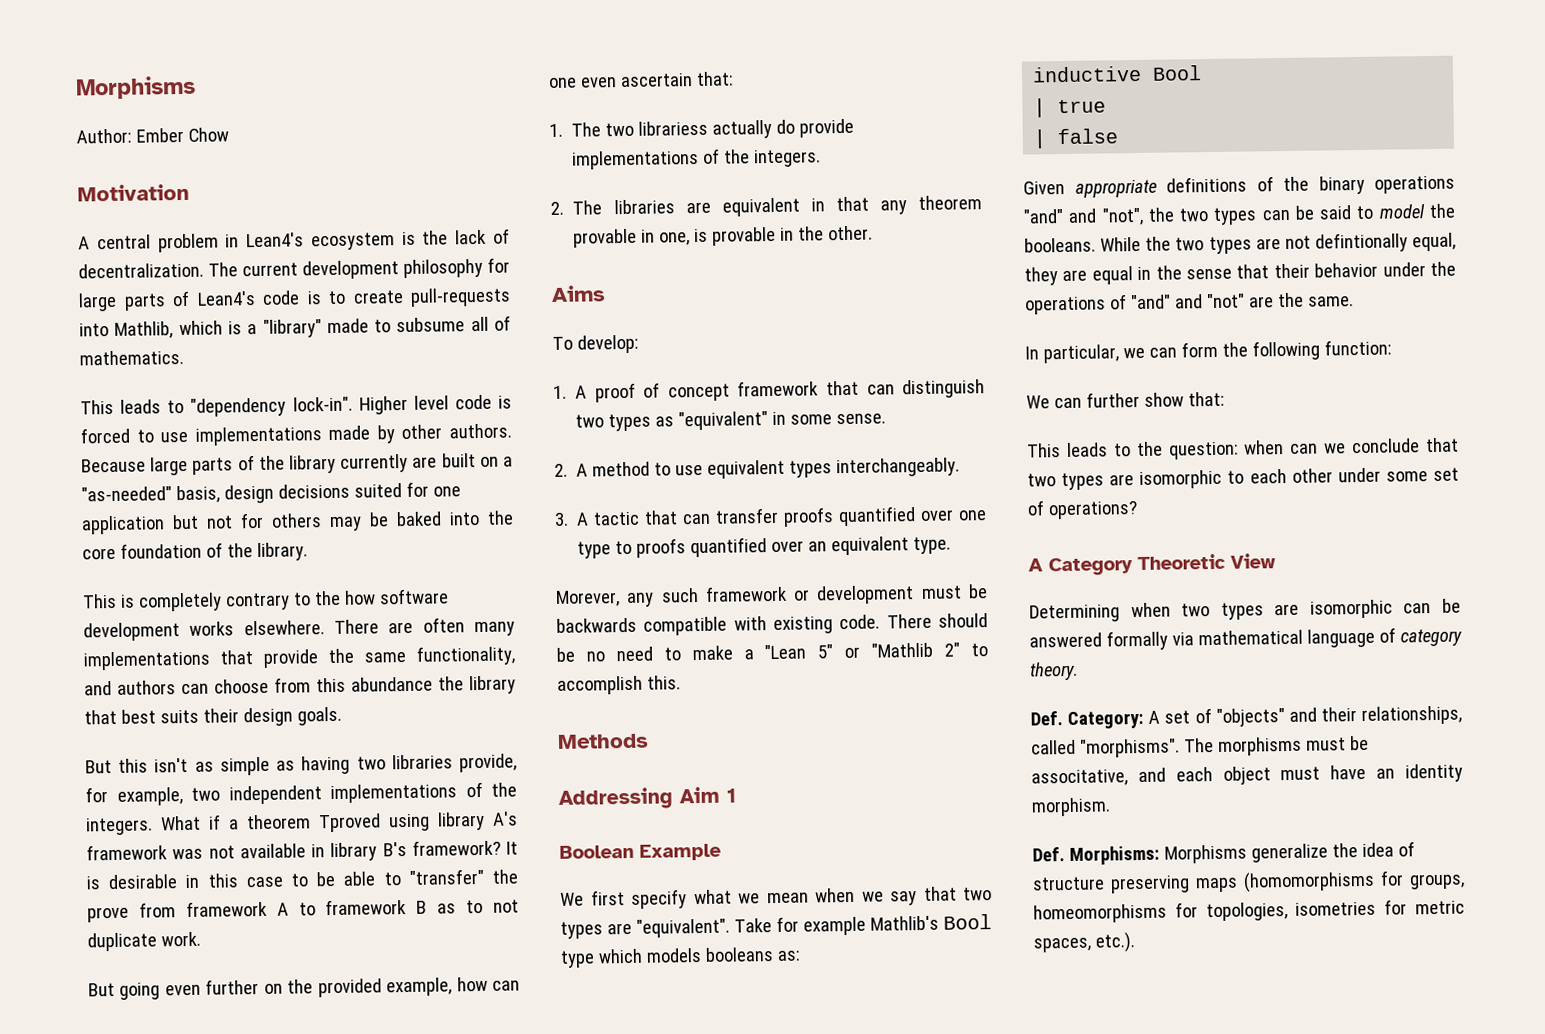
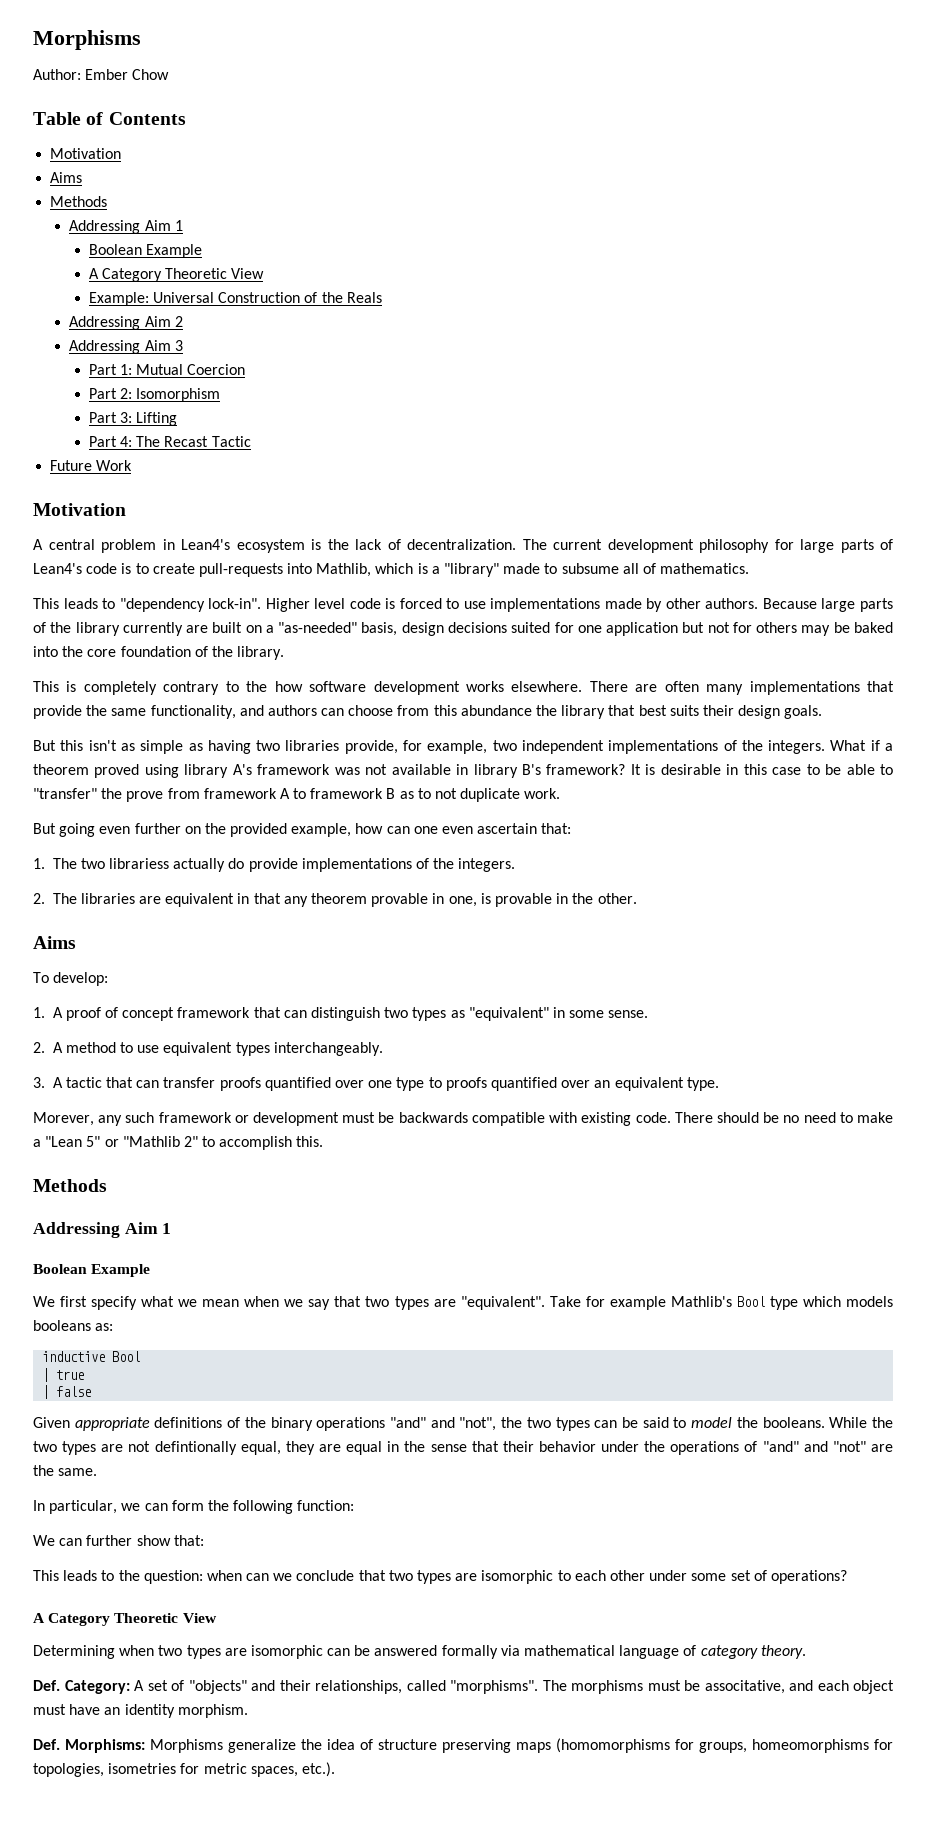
(229, 134) none -> [33,112,186,125] [50,148,122,159] [50,172,83,183] [50,196,108,207] [69,220,183,234] [88,244,203,258] [88,268,265,282] [88,292,382,306] [69,316,183,330] [69,340,183,354] [88,364,246,375] [88,388,221,402] [88,412,178,426] [88,436,251,447] [50,460,133,471] // Table of Contents // Motivation // Aims // Methods // Addressing Aim 1 // Boolean Example // A Category Theoretic View // Example: Universal Construction of the Reals // Addressing Aim 2 // Addressing Aim 3 // Part 1: Mutual Coercion // Part 2: Isomorphism // Part 3: Lifting // Part 4: The Recast Tactic // Future Work
[319,813,381,833] Tproved -> [94,764,140,778] proved

